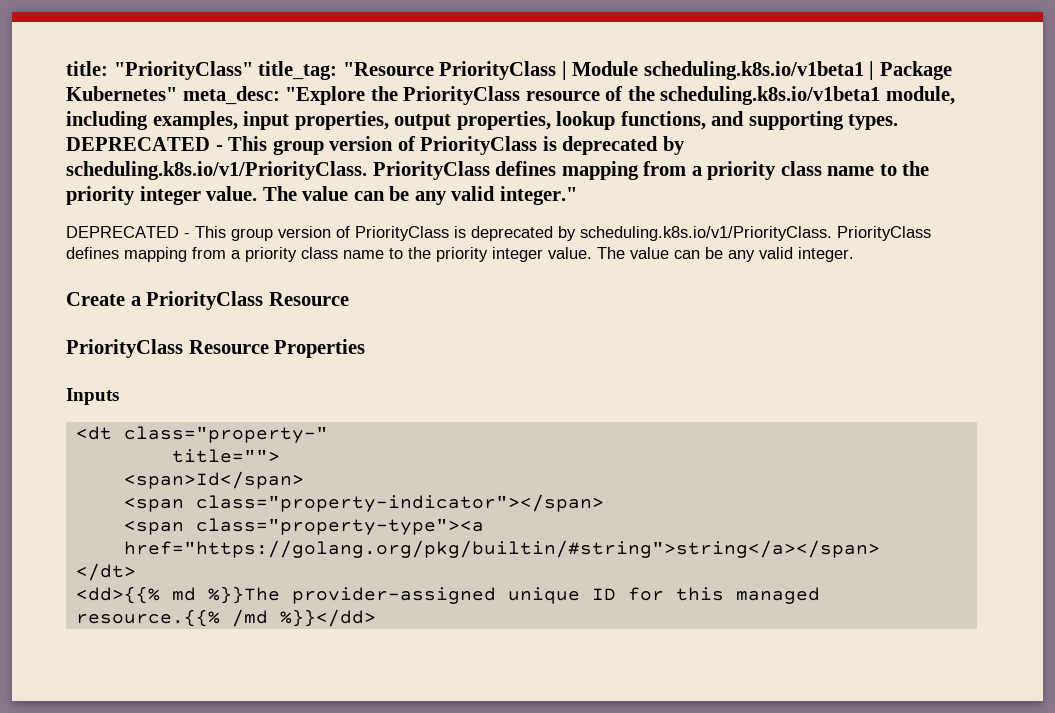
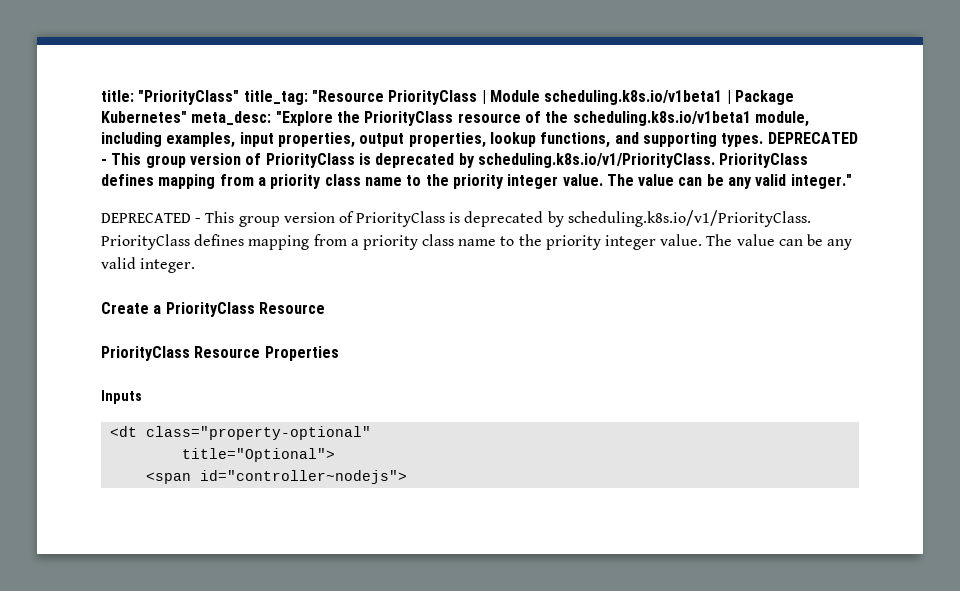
[123,426,328,443] [171,449,280,463] [123,471,304,489] [123,494,604,512] [123,518,484,535] [123,540,880,558] [75,563,136,581] [75,586,820,604] [75,609,376,627] class="property-" // title=""> // <span>Id</span> // <span class="property-indicator"></span> // <span class="property-type"><a href="https://golang.org/pkg/builtin/#string">string</a></span> // </dt> // <dd>{{% md %}}The provider-assigned unique ID for this managed resource.{{% /md %}}</dd> -> [146,426,372,440] [182,448,336,462] [146,470,408,484] class="property-optional" // title="Optional"> // <span id="controller~nodejs">

